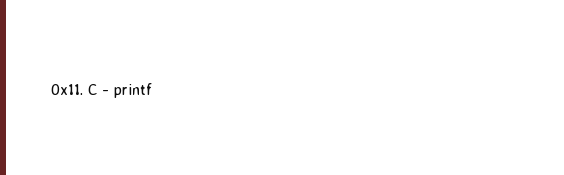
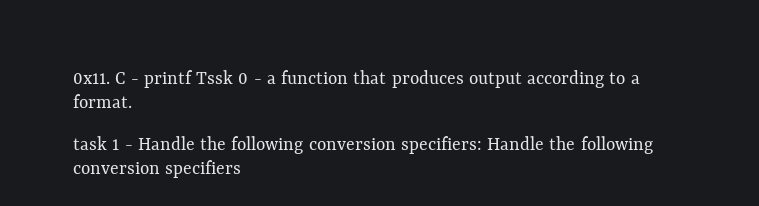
(152, 90) none -> [196,70,640,88] [73,94,132,108] [73,136,653,154] [73,160,242,178] Tssk 0 - a function that produces output according to a format. // task 1 - Handle the following conversion specifiers: Handle the following conversion specifiers

